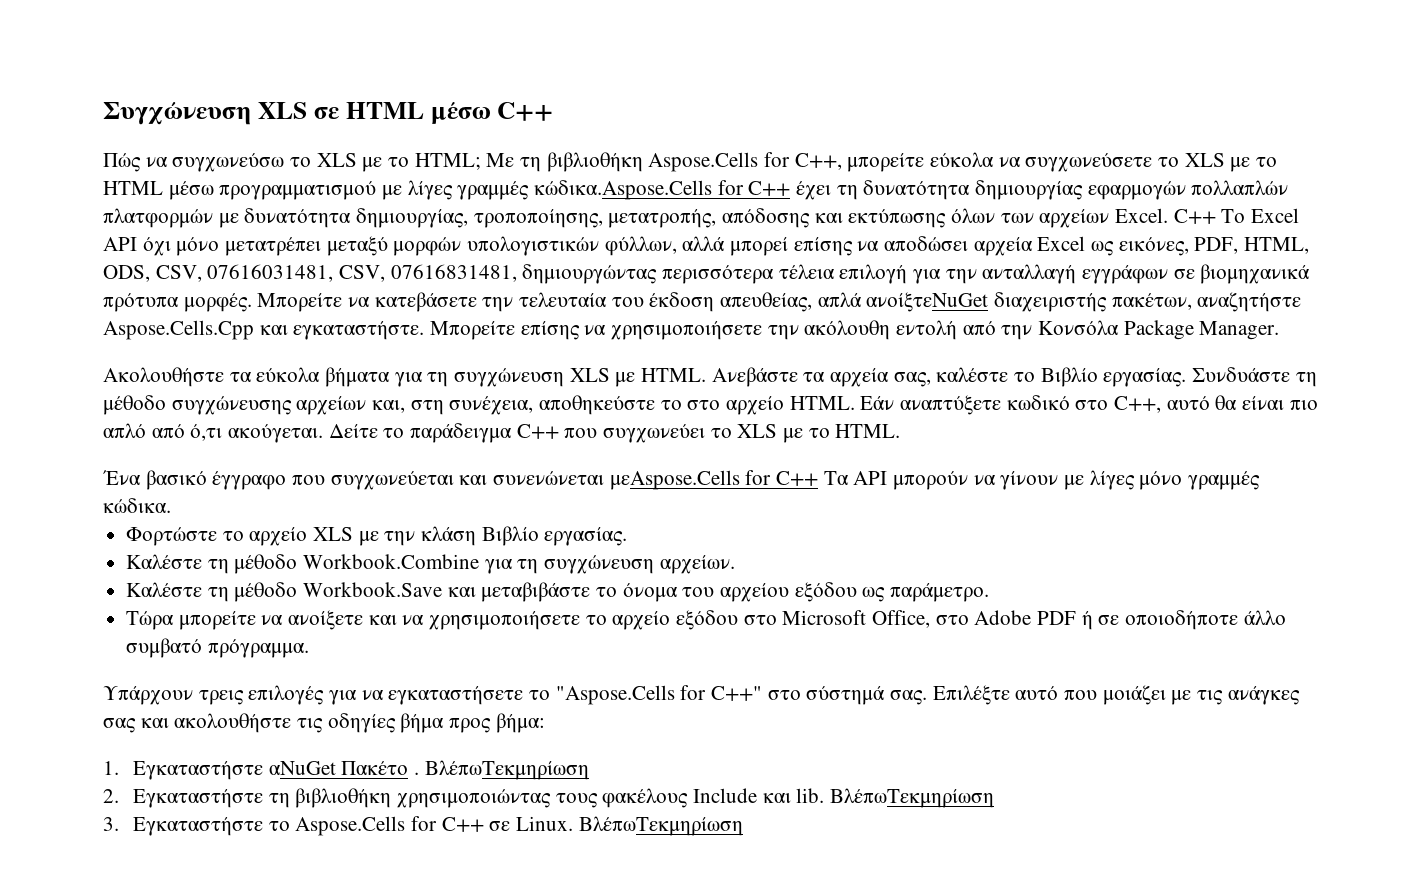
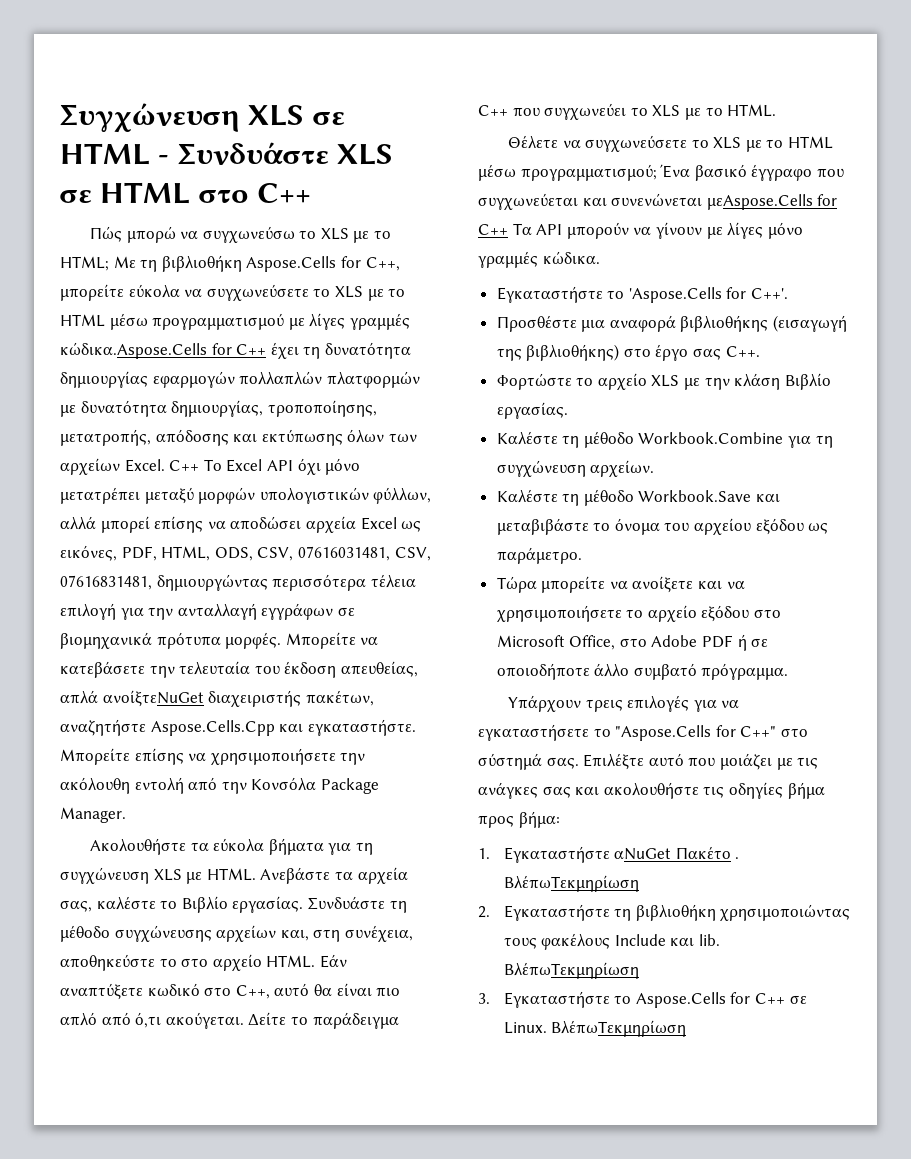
[430,102,491,124] μέσω -> [158,142,394,166] [60,182,249,204] - Συνδυάστε XLS σε HTML στο
(141, 162) none -> [126,226,176,243] μπορώ
(901, 431) none -> [507,135,834,152] [478,164,657,181] Θέλετε να συγχωνεύσετε το XLS με το HTML μέσω προγραμματισμού;
(171, 505) none -> [496,286,789,303] [496,315,848,332] [496,344,760,361] // Εγκαταστήστε το 'Aspose.Cells for C++'. // Προσθέστε μια αναφορά βιβλιοθήκης (εισαγωγή της βιβλιοθήκης) στο έργο σας C++.

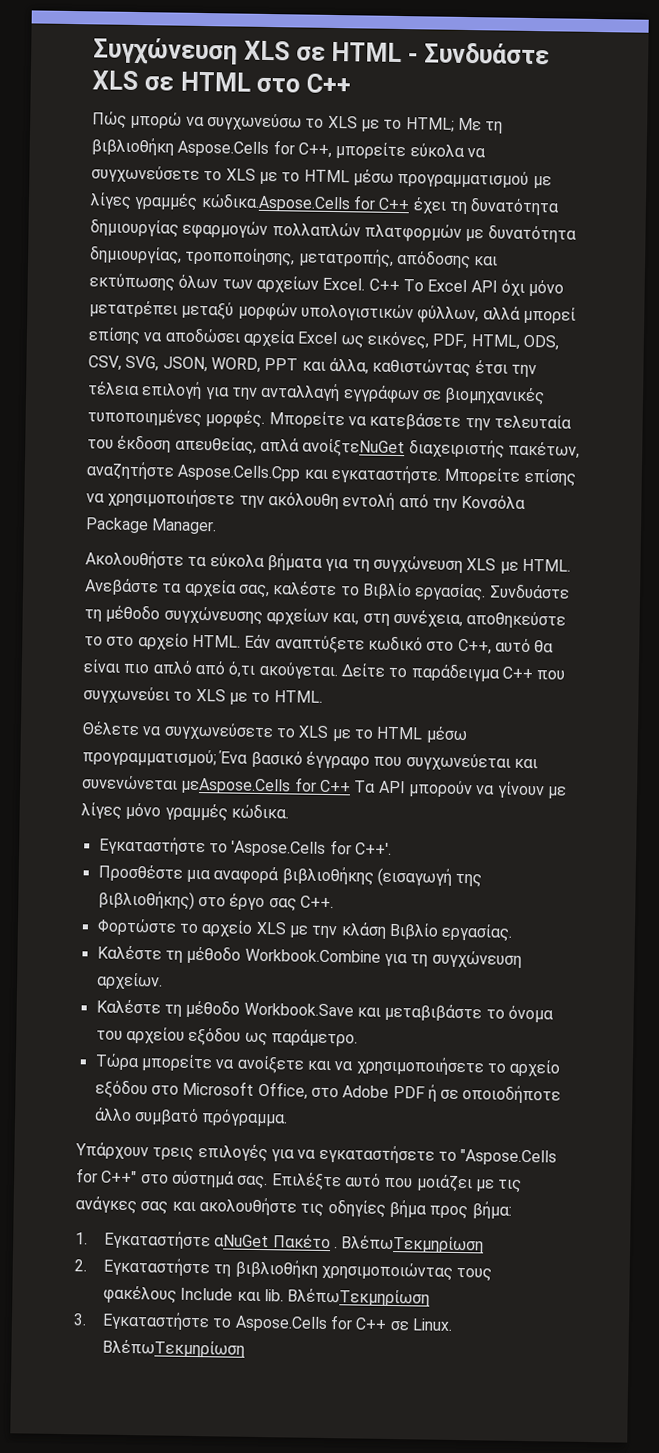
[297,546,431,561] [60,574,367,591] 07616031481, CSV, 07616831481, δημιουργώντας περισσότερα -> [125,355,537,378] SVG, JSON, WORD, PPT και άλλα, καθιστώντας έτσι την
[60,632,221,649] βιομηχανικά πρότυπα -> [444,386,546,406] [87,408,202,428] βιομηχανικές τυποποιημένες

